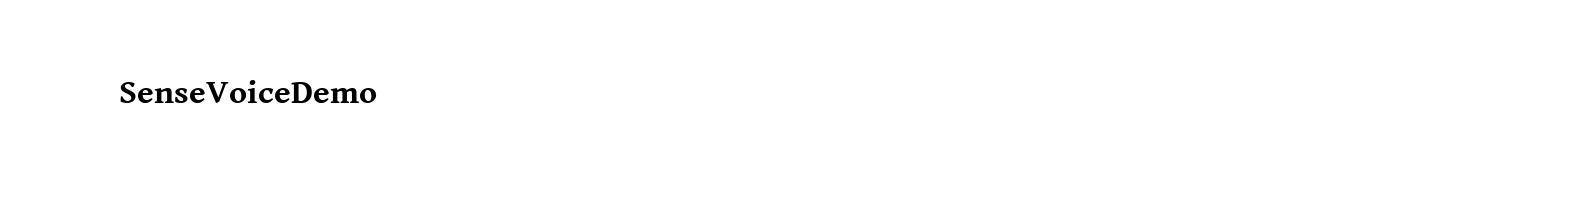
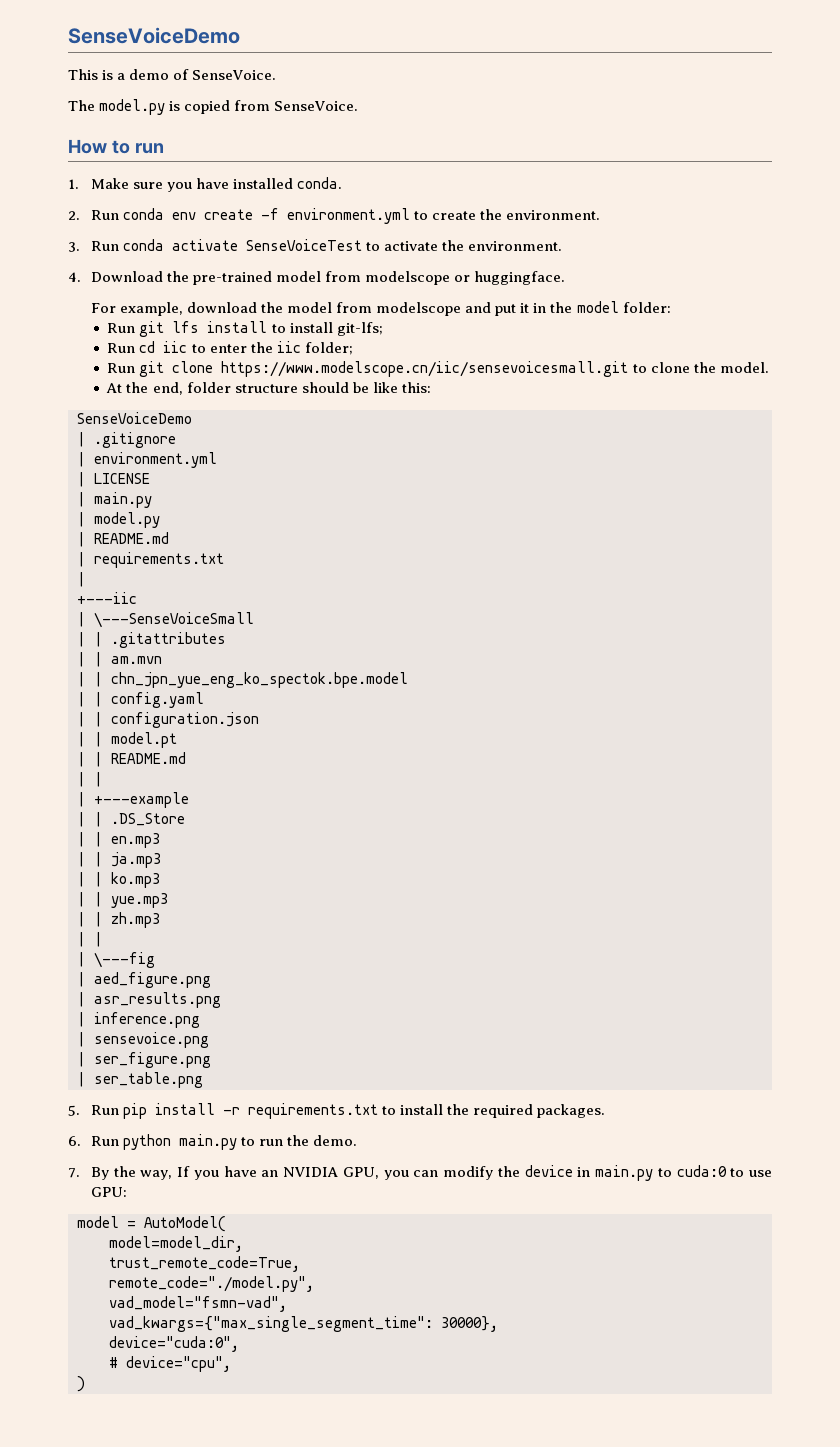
[119,80,377,103] SenseVoiceDemo -> [68,27,240,44] [68,69,277,80] [68,99,359,115] [68,139,164,154] [68,177,343,192] [68,208,601,224] [68,239,563,252] [68,271,566,285] [90,301,671,316] [107,321,383,337] [107,341,353,355] [107,361,769,377] [106,382,431,395] [77,412,192,424] [77,432,176,448] [77,452,217,468] [77,472,150,487] [77,492,152,508] [77,512,160,528] [77,532,169,547] [77,552,224,568] [77,572,86,587] [77,592,137,604] [77,612,254,628] [77,632,226,648] [77,652,162,667] [77,672,408,688] [77,692,204,708] [77,712,259,728] [77,732,177,748] [77,752,186,767] [77,772,103,787] [77,792,189,808] [77,812,185,827] [77,832,160,848] [77,852,161,868] [77,872,160,888] [77,892,168,908] [77,912,160,928] [77,932,103,947] [77,952,155,968] [77,972,211,988] [77,992,221,1008] [77,1012,200,1028] [77,1032,209,1048] [77,1052,211,1068] [77,1072,203,1088] [68,1103,606,1119] [68,1134,358,1150] [68,1165,772,1181] [90,1187,127,1197] [77,1216,226,1232] [109,1236,243,1252] [109,1256,300,1272] [109,1276,314,1292] [109,1296,287,1312] [109,1316,498,1332] [109,1336,239,1352] [109,1356,231,1372] [77,1376,85,1392] SenseVoiceDemo // This is a demo of SenseVoice. // The model.py is copied from SenseVoice. // How to run // 1. Make sure you have installed conda. // 2. Run conda env create -f environment.yml to create the environment. // 3. Run conda activate SenseVoiceTest to activate the environment. // 4. Download the pre-trained model from modelscope or huggingface. // For example, download the model from modelscope and put it in the model folder: // Run git lfs install to install git-lfs; // Run cd iic to enter the iic folder; // Run git clone https://www.modelscope.cn/iic/sensevoicesmall.git to clone the model. // At the end, folder structure should be like this: // SenseVoiceDemo // | .gitignore // | environment.yml // | LICENSE // | main.py // | model.py // | README.md // | requirements.txt // | // +---iic // | \---SenseVoiceSmall // | | .gitattributes // | | am.mvn // | | chn_jpn_yue_eng_ko_spectok.bpe.model // | | config.yaml // | | configuration.json // | | model.pt // | | README.md // | | // | +---example // | | .DS_Store // | | en.mp3 // | | ja.mp3 // | | ko.mp3 // | | yue.mp3 // | | zh.mp3 // | | // | \---fig // | aed_figure.png // | asr_results.png // | inference.png // | sensevoice.png // | ser_figure.png // | ser_table.png // 5. Run pip install -r requirements.txt to install the required packages. // 6. Run python main.py to run the demo. // 7. By the way, If you have an NVIDIA GPU, you can modify the device in main.py to cuda:0 to use GPU: // model = AutoModel( // model=model_dir, // trust_remote_code=True, // remote_code="./model.py", // vad_model="fsmn-vad", // vad_kwargs={"max_single_segment_time": 30000}, // device="cuda:0", // # device="cpu", // )

